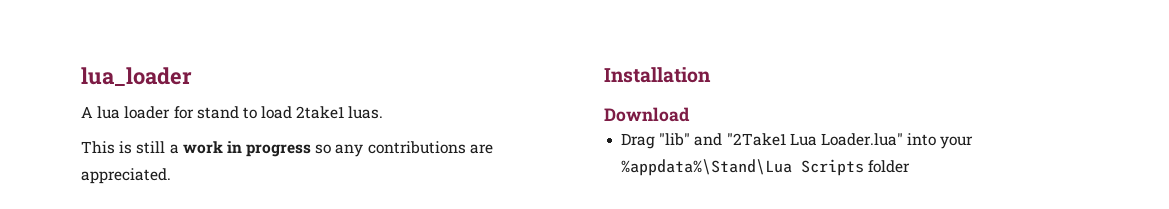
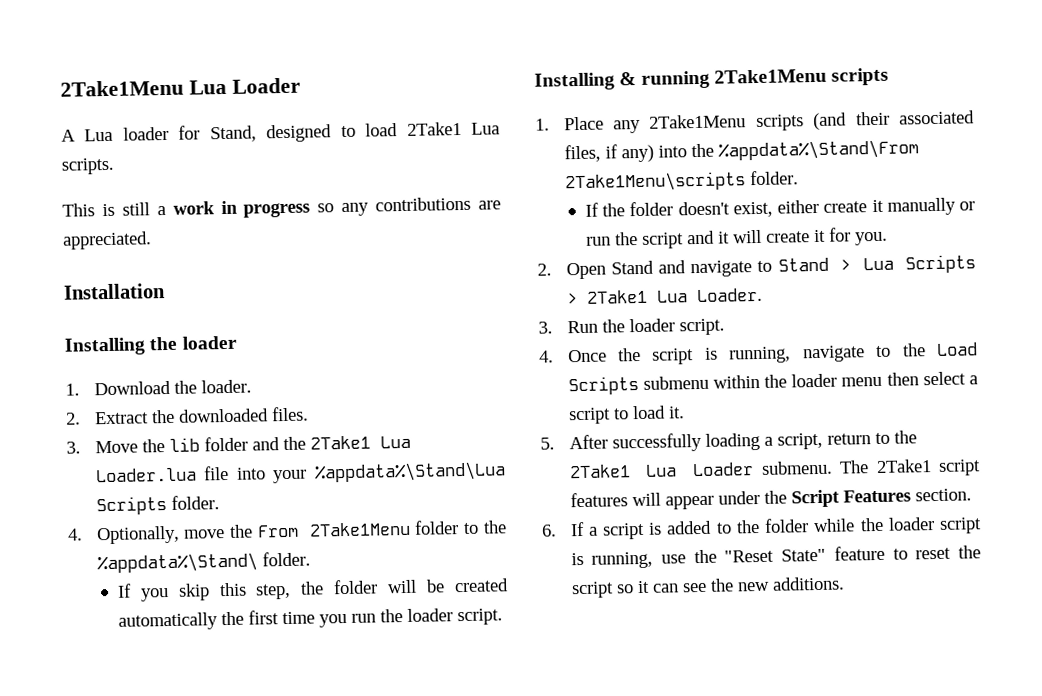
[81,67,192,86] lua_loader -> [60,77,301,97] 2Take1Menu Lua Loader
[97,106,121,119] lua -> [84,128,114,142] Lua
[196,106,384,119] stand to load 2take1 luas. -> [209,121,501,143] [61,157,114,175] Stand, designed to load 2Take1 Lua scripts.
[604,107,690,122] [621,133,974,149] [621,159,911,176] Download // Drag "lib" and "2Take1 Lua Loader.lua" into your %appdata%\Stand\Lua Scripts folder -> [64,335,237,356] [65,379,252,396] [66,406,309,425] [66,435,411,454] [94,461,507,484] [95,495,220,516] [67,520,507,545] [96,551,311,574] [116,578,509,602] [117,608,503,631] [534,67,890,91] [535,110,975,134] [563,139,919,163] [564,170,799,193] [584,197,975,218] [585,227,888,249] [537,254,976,280] [566,287,763,305] [538,318,725,336] [539,342,978,365] [567,371,978,396] [568,405,685,425] [540,430,917,453] [568,459,981,479] [569,488,972,510] [541,517,983,540] [570,545,981,569] [570,576,845,599] Installing the loader // 1. Download the loader. // 2. Extract the downloaded files. // 3. Move the lib folder and the 2Take1 Lua Loader.lua file into your %appdata%\Stand\Lua Scripts folder. // 4. Optionally, move the From 2Take1Menu folder to the %appdata%\Stand\ folder. // If you skip this step, the folder will be created automatically the first time you run the loader script. // Installing & running 2Take1Menu scripts // 1. Place any 2Take1Menu scripts (and their associated files, if any) into the %appdata%\Stand\From 2Take1Menu\scripts folder. // If the folder doesn't exist, either create it manually or run the script and it will create it for you. // 2. Open Stand and navigate to Stand > Lua Scripts > 2Take1 Lua Loader. // 3. Run the loader script. // 4. Once the script is running, navigate to the Load Scripts submenu within the loader menu then select a script to load it. // 5. After successfully loading a script, return to the 2Take1 Lua Loader submenu. The 2Take1 script features will appear under the Script Features section. // 6. If a script is added to the folder while the loader script is running, use the "Reset State" feature to reset the script so it can see the new additions.

